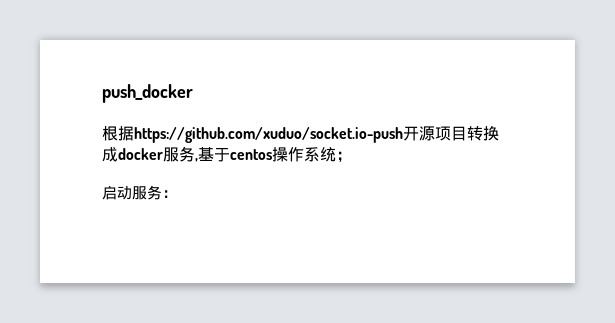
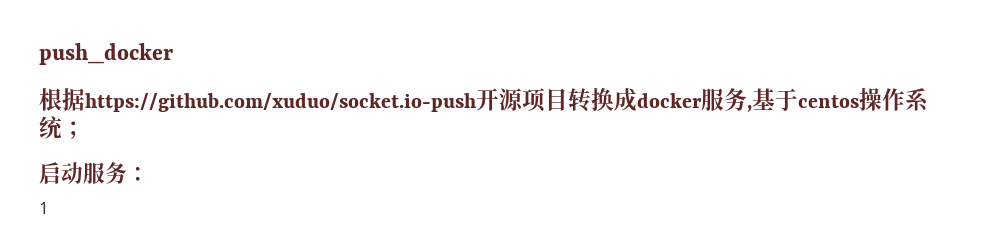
(177, 194) none -> [39,202,49,214] // 1

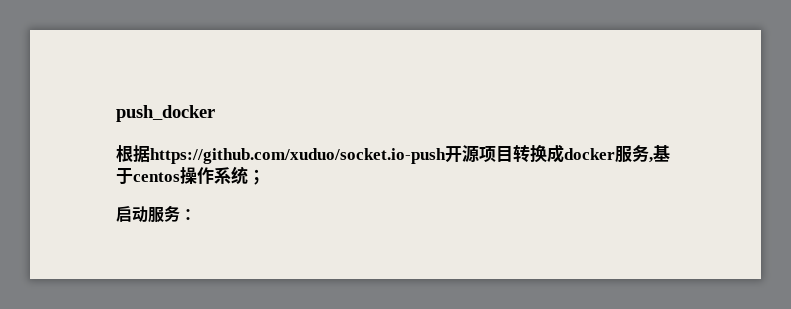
[39,202,49,214] // 1 -> (196, 214) none

